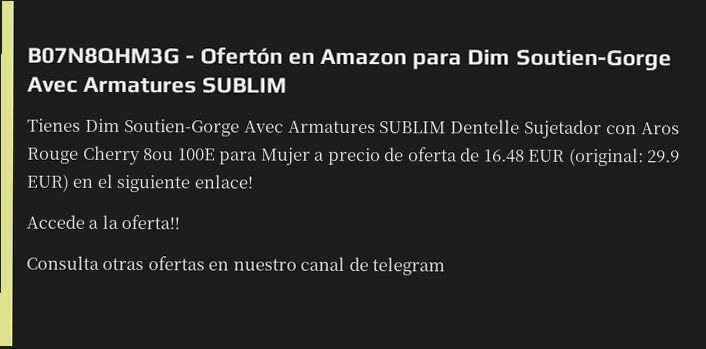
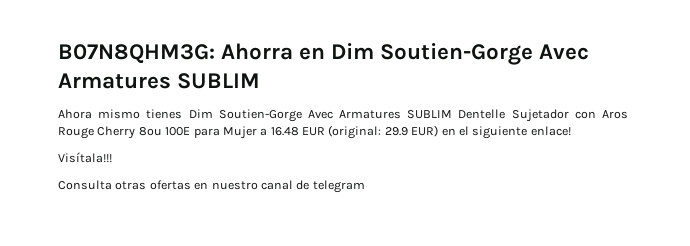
[27,47,463,70] B07N8QHM3G - Ofertón en Amazon para -> [58,43,326,64] B07N8QHM3G: Ahorra en
[27,118,81,132] Tienes -> [58,109,183,119] Ahora mismo tienes
[327,147,480,166] precio de oferta de -> (268, 132) none
[26,214,181,230] Accede a la oferta!! -> [58,152,112,163] Visítala!!!

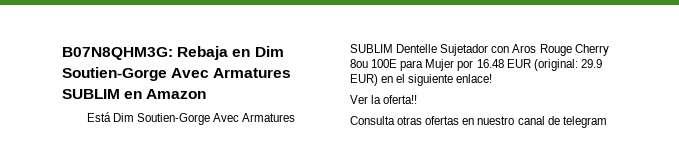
[221,43,294,60] Ahorra -> [177,46,229,60] Rebaja
[58,109,183,119] // Ahora mismo tienes -> [124,89,207,99] [86,112,111,122] en Amazon // Está
[260,128,268,136] a -> [457,60,474,71] por
[58,152,112,163] Visítala!!! -> [350,95,418,104] Ver la oferta!!

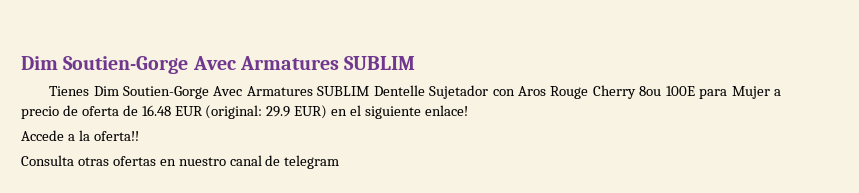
[62,46,284,60] [62,67,292,81] [62,89,207,99] [86,112,111,122] B07N8QHM3G: Rebaja en Dim Soutien-Gorge Avec Armatures SUBLIM en Amazon // Está -> [21,56,416,74] [49,86,90,96] Dim Soutien-Gorge Avec Armatures SUBLIM // Tienes
[457,60,474,71] por -> [774,89,782,96] [21,105,138,119] a precio de oferta de
[350,95,368,104] Ver -> [21,130,75,141] Accede a

